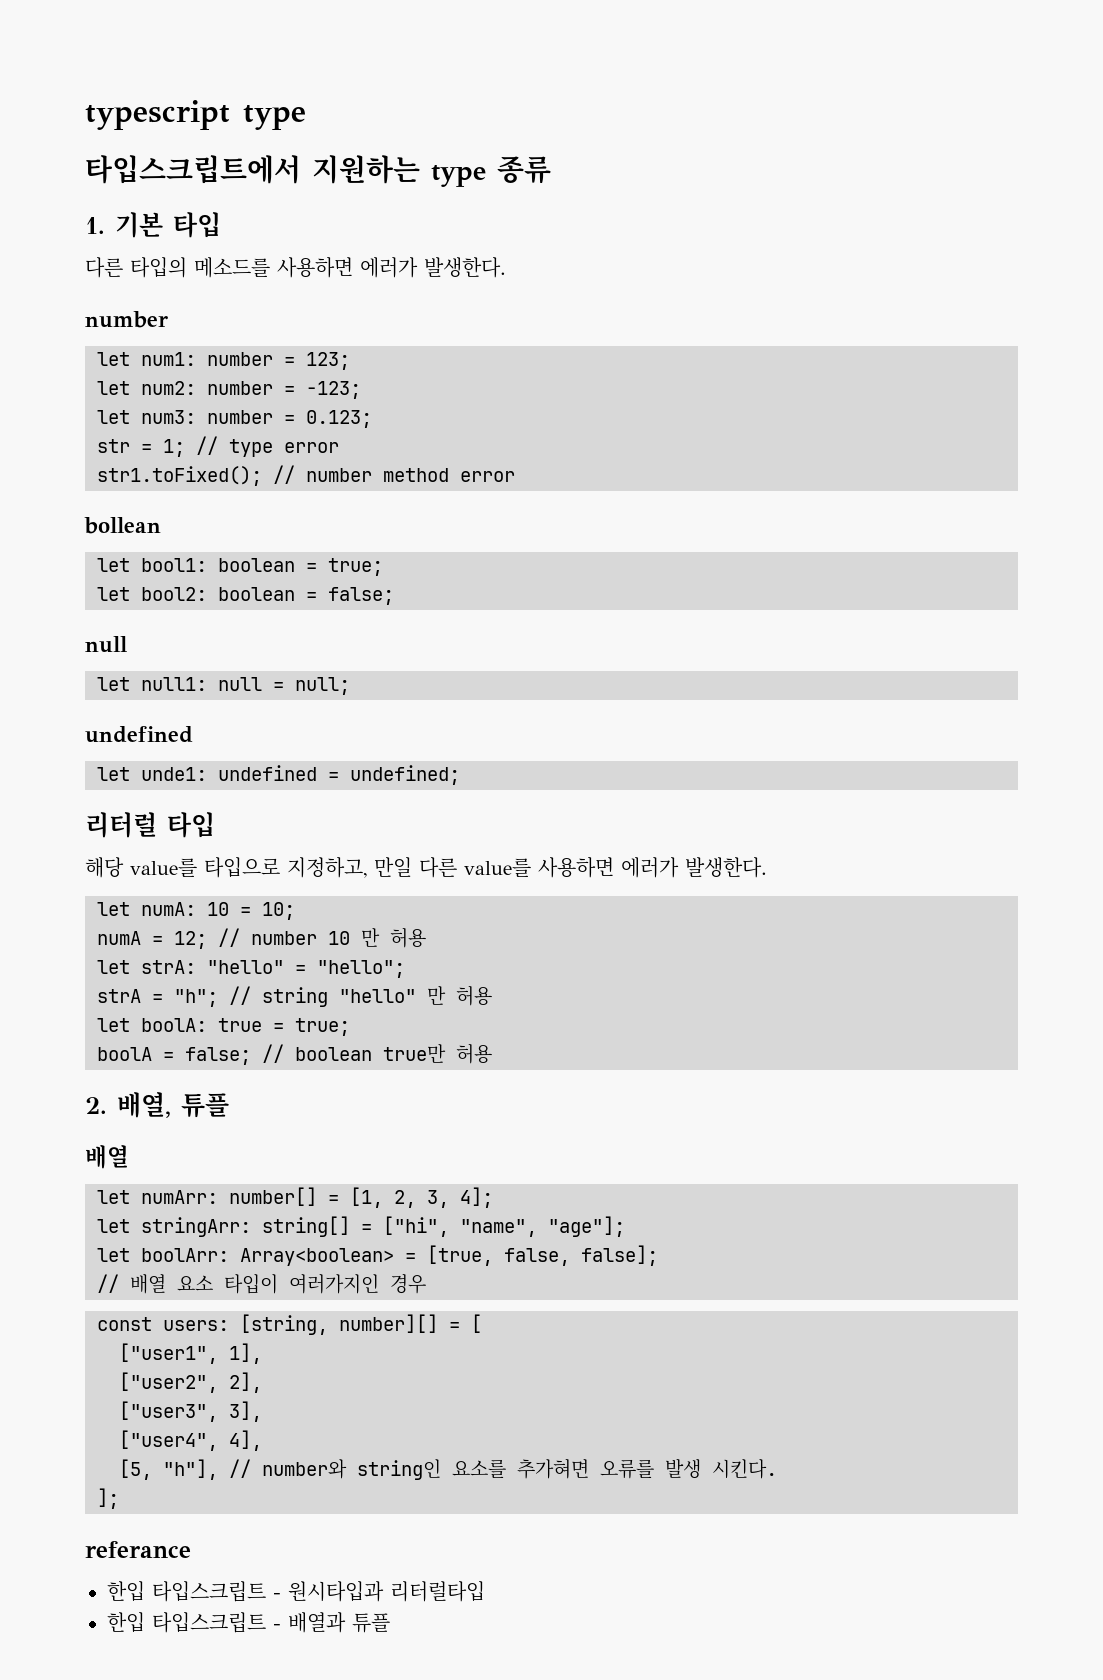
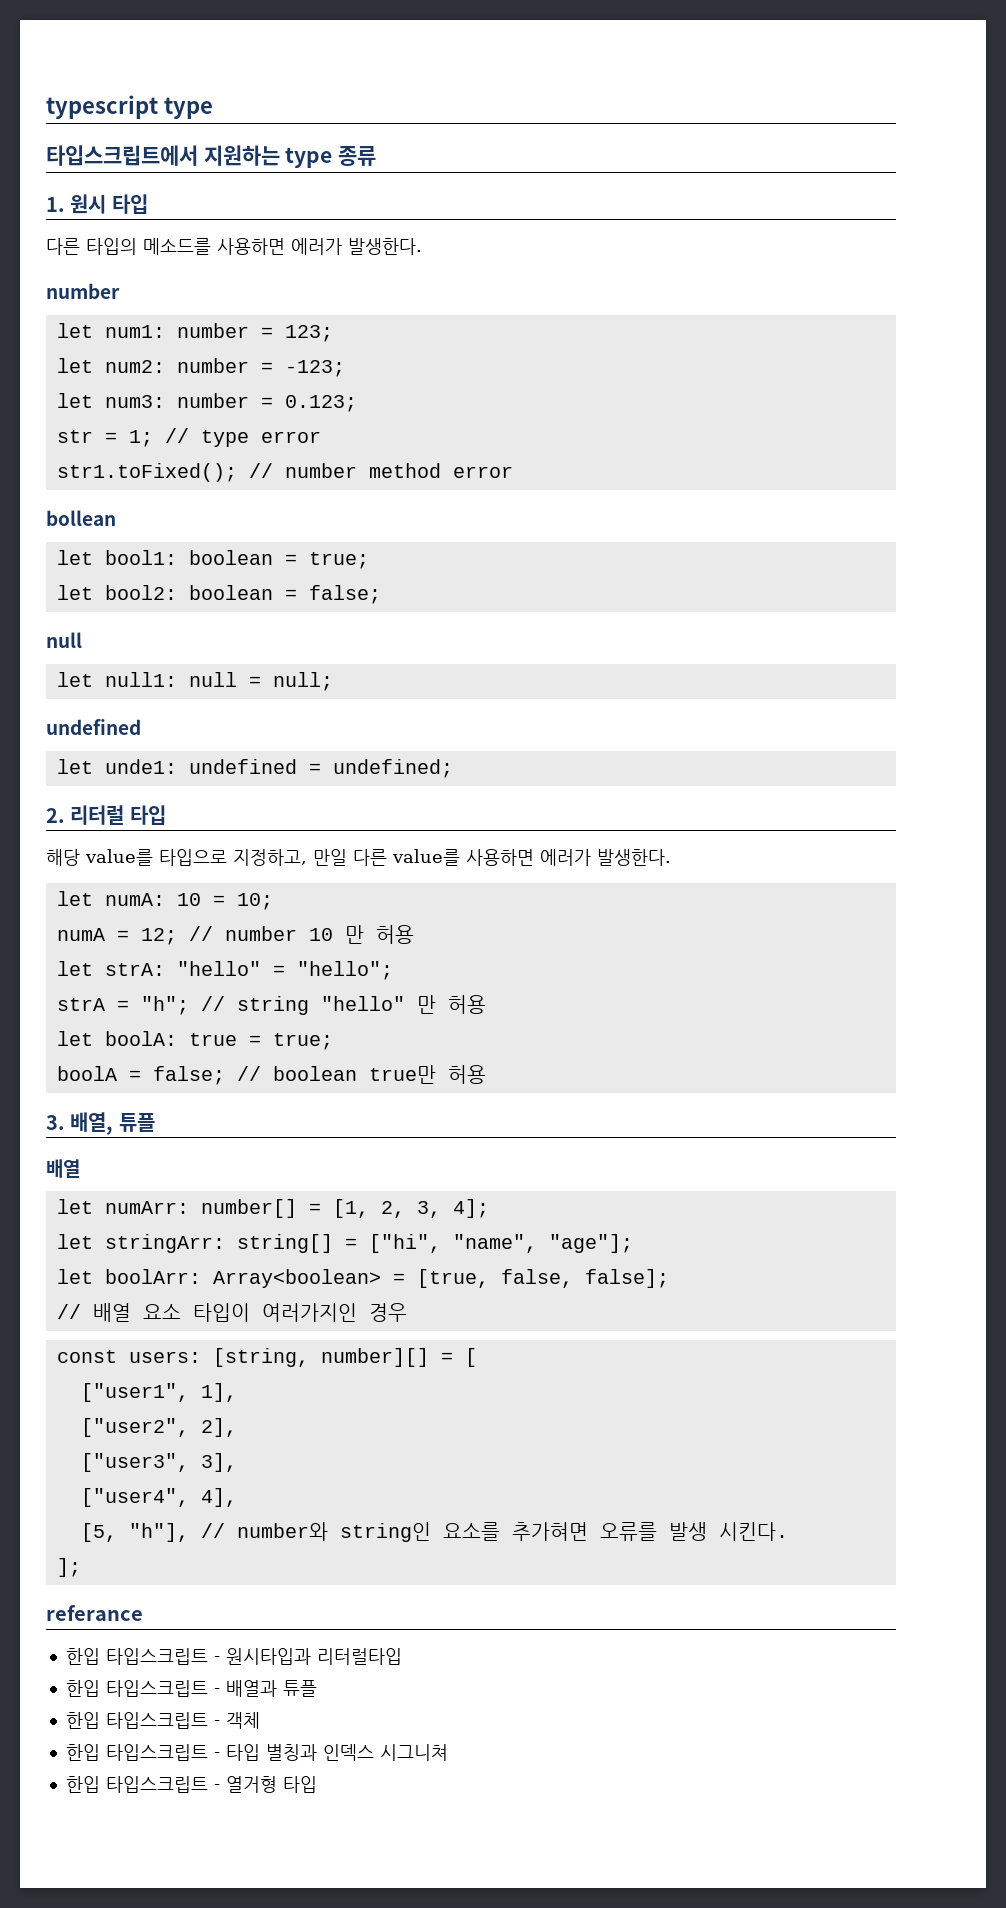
[115,212,163,238] 기본 -> [70,194,107,214] 원시
(460, 775) none -> [46,808,65,823] 2.
[85,1097,107,1114] 2. -> [46,1115,65,1130] 3.
(390, 1623) none -> [65,1712,260,1729] [65,1744,448,1761] [65,1776,317,1793] // 한입 타입스크립트 - 객체 // 한입 타입스크립트 - 타입 별칭과 인덱스 시그니쳐 // 한입 타입스크립트 - 열거형 타입

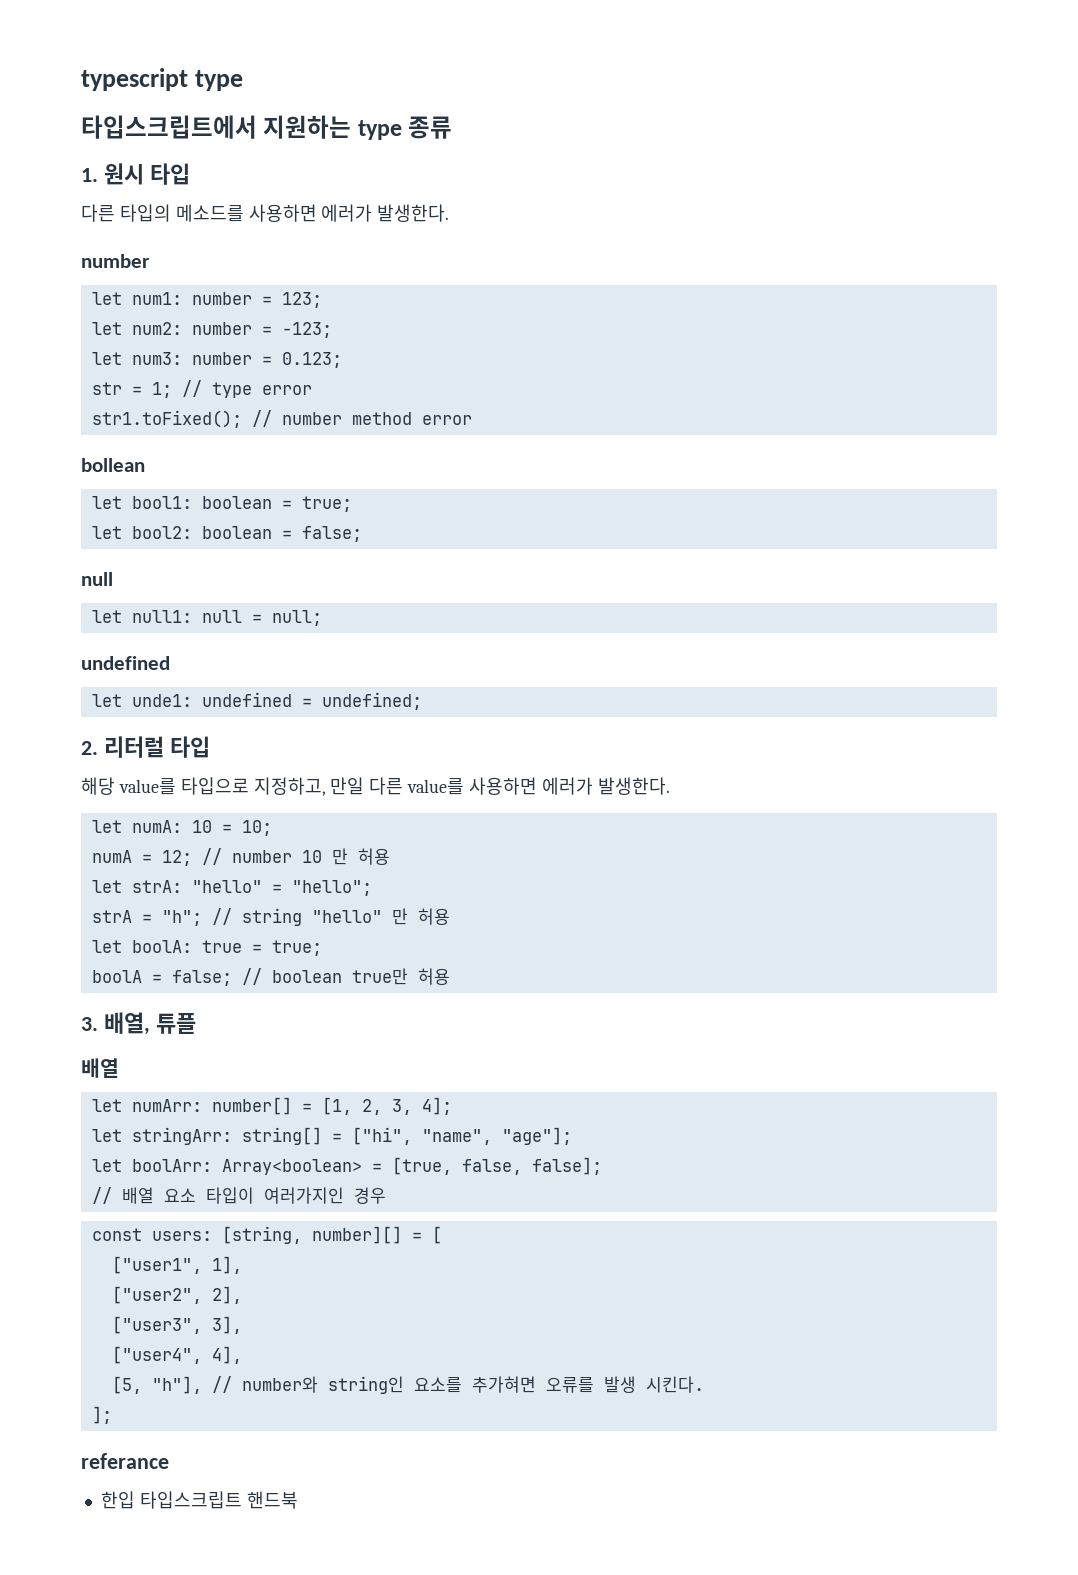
[213,1648,402,1665] [65,1680,317,1697] [65,1712,260,1729] [65,1744,448,1761] [65,1776,317,1793] - 원시타입과 리터럴타입 // 한입 타입스크립트 - 배열과 튜플 // 한입 타입스크립트 - 객체 // 한입 타입스크립트 - 타입 별칭과 인덱스 시그니쳐 // 한입 타입스크립트 - 열거형 타입 -> [246,1491,298,1509] 핸드북

